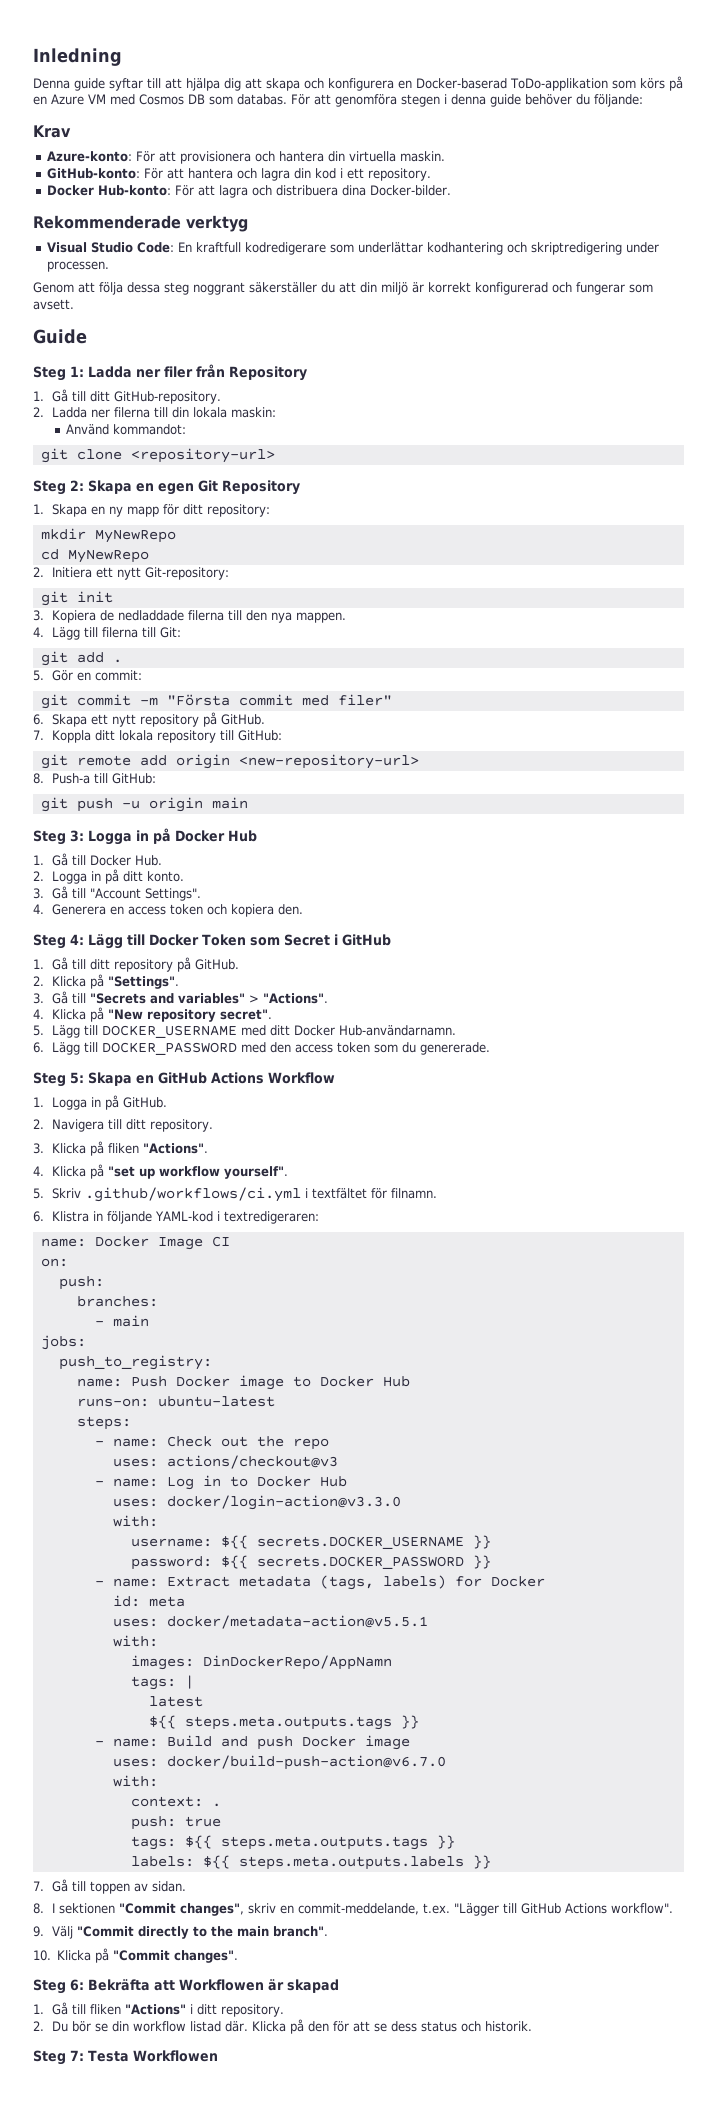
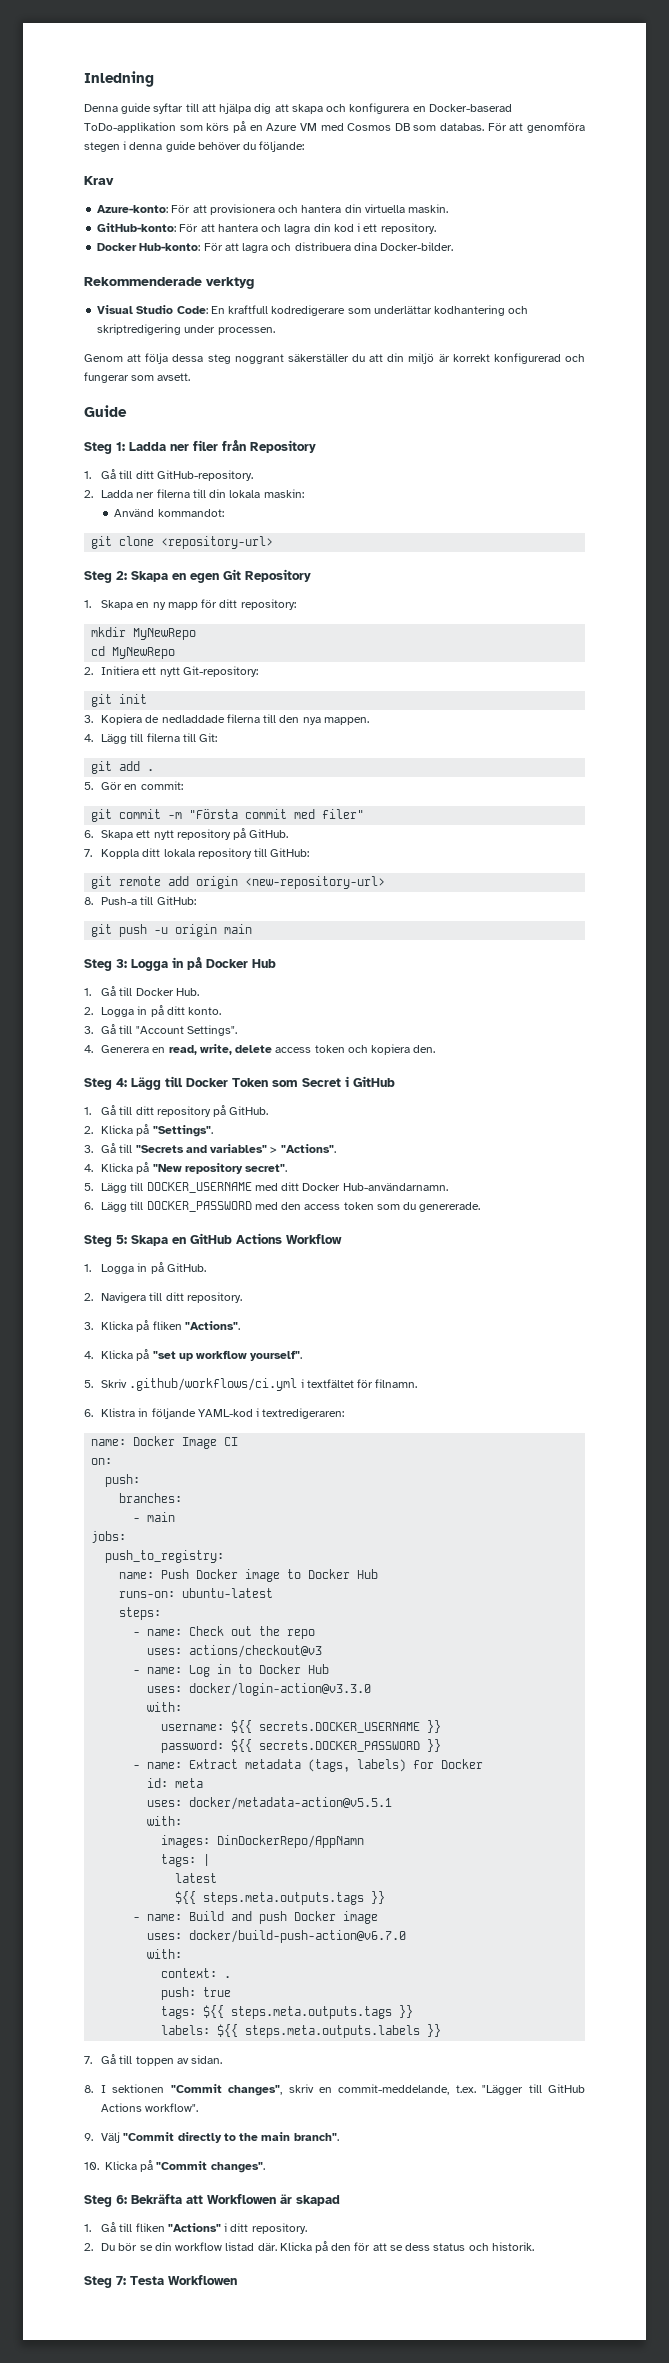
(125, 910) none -> [168,1044,273,1055] read, write, delete

